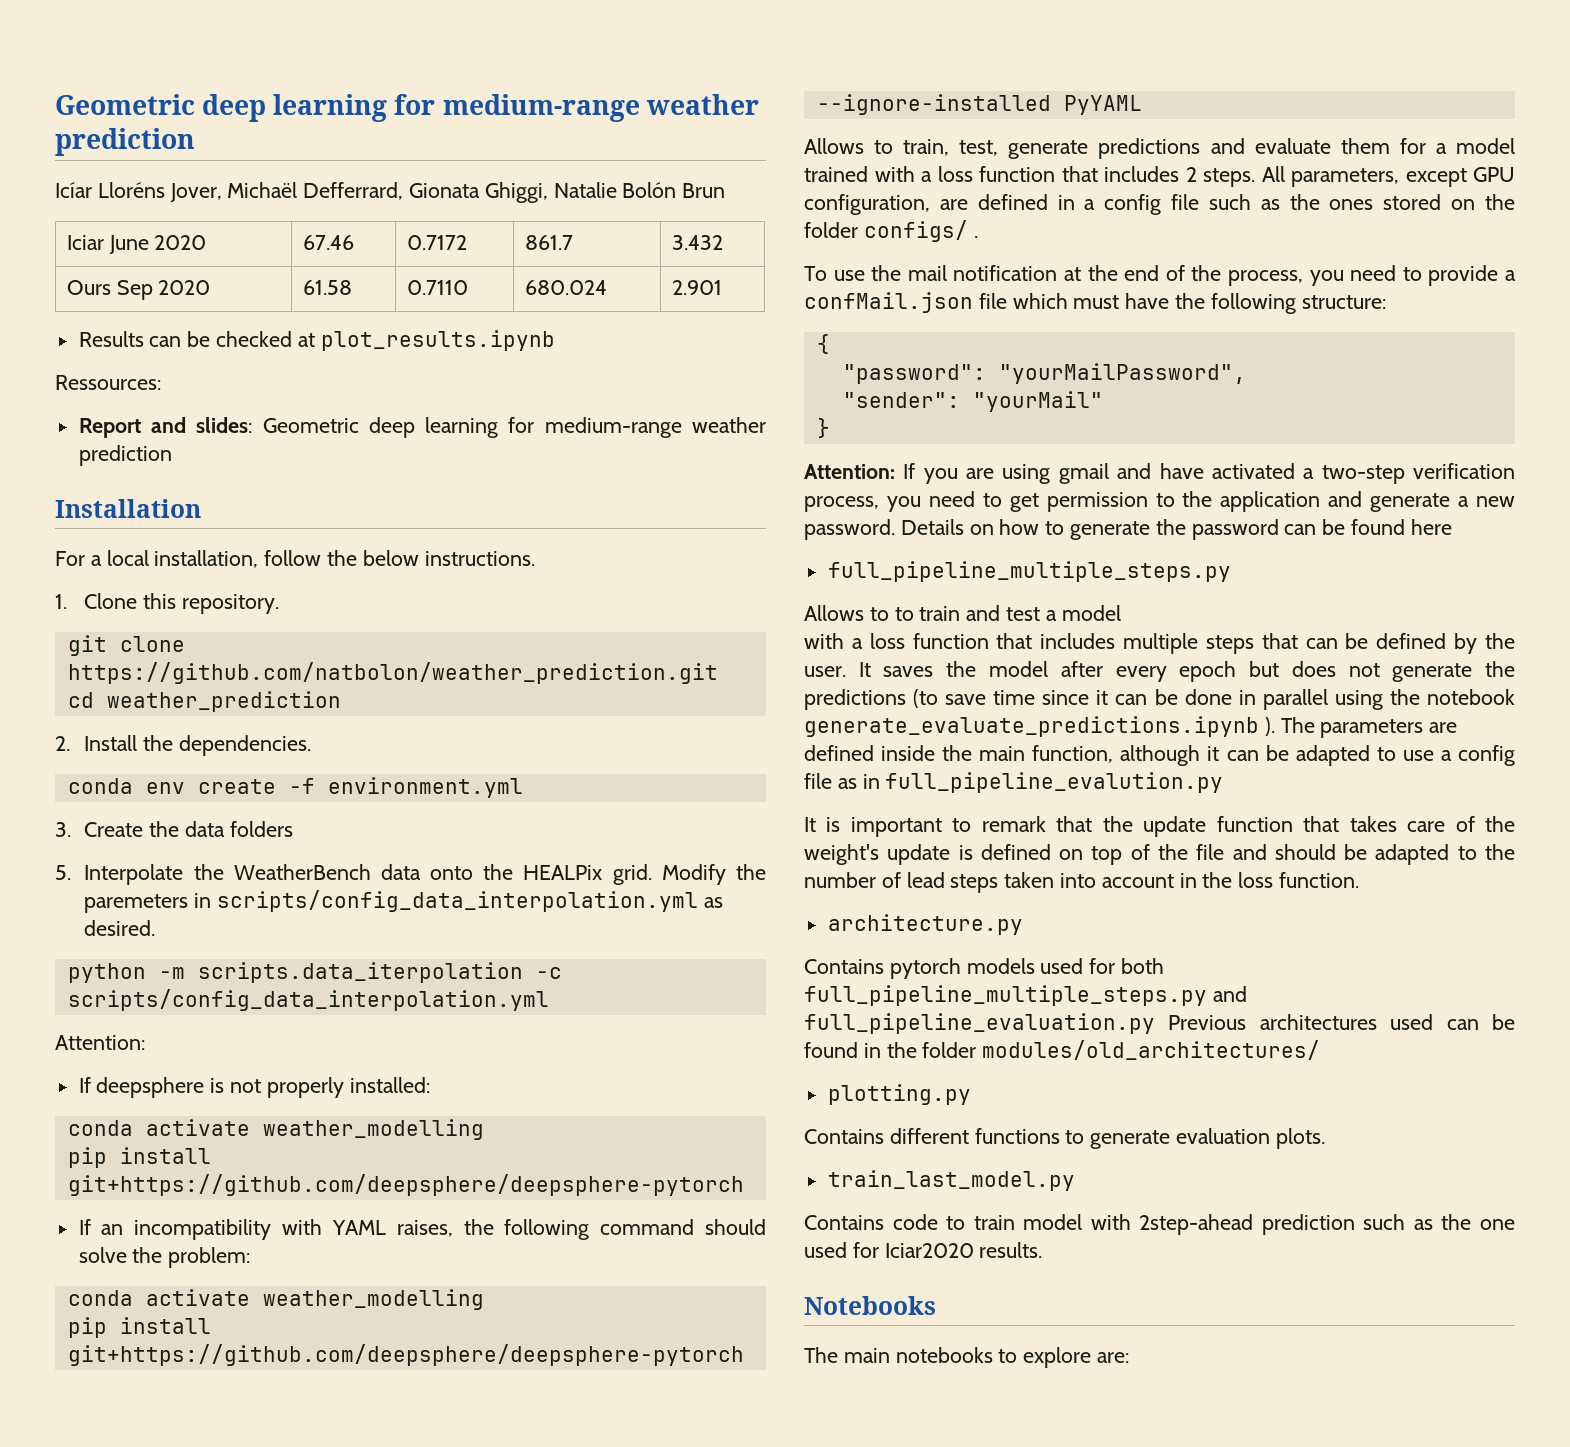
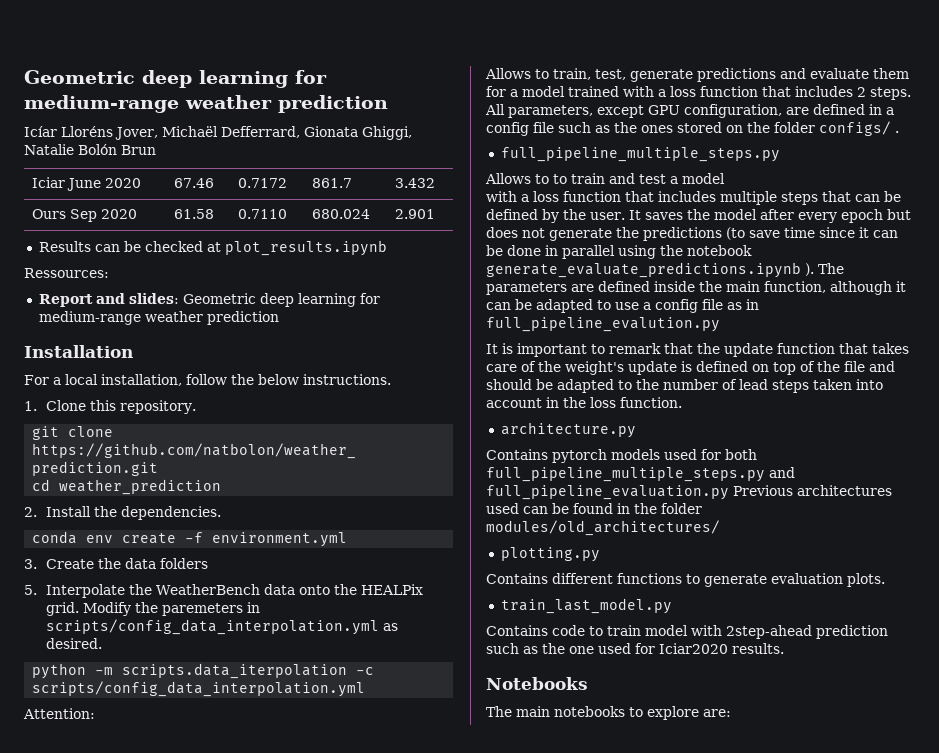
[78,1077,430,1098] [67,1119,484,1140] [67,1147,211,1168] [67,1174,744,1196] [78,1219,767,1240] [78,1247,251,1268] [67,1289,484,1310] [67,1317,211,1338] [67,1344,744,1366] [816,94,1142,115] // If deepsphere is not properly installed: // conda activate weather_modelling // pip install git+https://github.com/deepsphere/deepsphere-pytorch // If an incompatibility with YAML raises, the following command should solve the problem: // conda activate weather_modelling // pip install git+https://github.com/deepsphere/deepsphere-pytorch --ignore-installed PyYAML -> (95, 713) none
[804,265,1516,286] [804,292,1386,314] [816,334,830,354] [842,363,1246,384] [842,391,1103,412] [816,418,830,438] [804,463,1515,484] [804,491,1515,512] [804,519,1452,540] // To use the mail notification at the end of the process, you need to provide a confMail.json file which must have the following structure: // { // "password": "yourMailPassword", // "sender": "yourMail" // } // Attention: If you are using gmail and have activated a two-step verification process, you need to get permission to the application and generate a new password. Details on how to generate the password can be found here -> (899, 132) none

